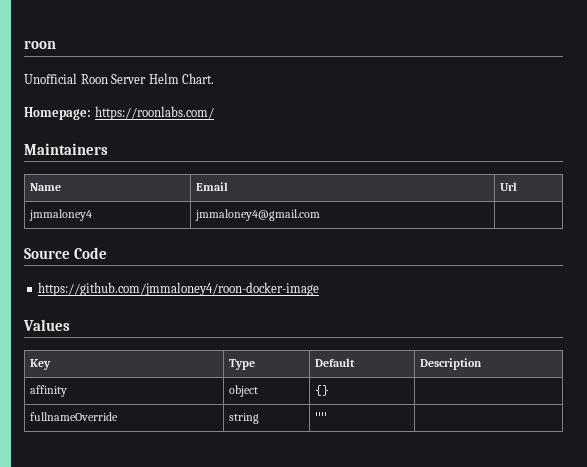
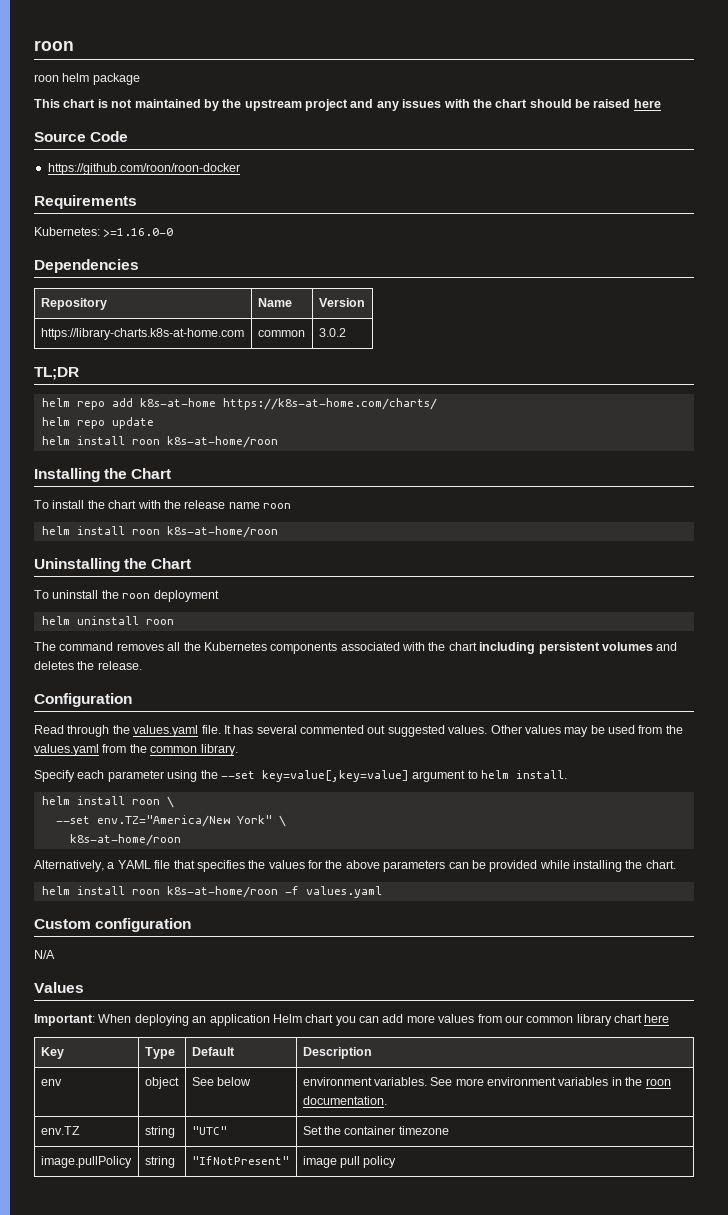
[24,40,56,49] [24,73,215,84] [24,106,214,120] [24,143,108,155] [30,183,62,191] [196,182,229,191] [500,182,518,191] [29,209,93,221] [195,209,321,221] [24,247,107,259] [38,282,320,296] [23,319,70,331] roon // Unofficial Roon Server Helm Chart. // Homepage: https://roonlabs.com/ // Maintainers // Name | Email | Url // jmmaloney4 | jmmaloney4@gmail.com | // Source Code // https://github.com/jmmaloney4/roon-docker-image // Values -> [34,40,74,51] [34,73,140,85] [34,99,661,111] [34,131,129,142] [47,163,240,175] [34,195,137,209] [34,227,174,237] [34,259,139,273] [40,298,107,310] [257,298,292,307] [318,298,365,307] [40,328,244,340] [257,330,305,337] [318,328,346,337] [34,367,79,380] [41,398,437,410] [41,417,154,429] [41,436,278,448] [34,468,172,482] [34,500,291,509] [41,526,278,538] [34,558,192,572] [34,590,219,602] [41,616,174,625] [34,642,678,654] [34,661,142,670] [34,693,132,707] [34,725,683,737] [34,744,238,756] [34,770,567,782] [41,796,174,808] [55,815,286,827] [69,834,181,846] [34,860,676,872] [41,886,382,898] [34,918,192,932] [34,950,55,959] [34,982,84,993] [34,1014,670,1026] roon // roon helm package // This chart is not maintained by the upstream project and any issues with the chart should be raised here // Source Code // https://github.com/roon/roon-docker // Requirements // Kubernetes: >=1.16.0-0 // Dependencies // Repository | Name | Version // https://library-charts.k8s-at-home.com | common | 3.0.2 // TL;DR // helm repo add k8s-at-home https://k8s-at-home.com/charts/ // helm repo update // helm install roon k8s-at-home/roon // Installing the Chart // To install the chart with the release name roon // helm install roon k8s-at-home/roon // Uninstalling the Chart // To uninstall the roon deployment // helm uninstall roon // The command removes all the Kubernetes components associated with the chart including persistent volumes and deletes the release. // Configuration // Read through the values.yaml file. It has several commented out suggested values. Other values may be used from the values.yaml from the common library. // Specify each parameter using the --set key=value[,key=value] argument to helm install. // helm install roon \ // --set env.TZ="America/New York" \ // k8s-at-home/roon // Alternatively, a YAML file that specifies the values for the above parameters can be provided while installing the chart. // helm install roon k8s-at-home/roon -f values.yaml // Custom configuration // N/A // Values // Important: When deploying an application Helm chart you can add more values from our common library chart here
[30,385,68,397] affinity -> [40,1079,62,1086] env
[315,385,330,396] [30,412,119,421] [229,413,260,424] [315,412,328,421] {} | // fullnameOverride | string | "" | -> [191,1077,251,1086] [302,1077,671,1086] [302,1096,387,1105] [40,1126,80,1135] [144,1126,175,1138] [191,1126,227,1135] [302,1126,449,1135] [40,1156,132,1168] [144,1156,175,1168] [191,1156,289,1165] [302,1156,397,1168] See below | environment variables. See more environment variables in the roon documentation. // env.TZ | string | "UTC" | Set the container timezone // image.pullPolicy | string | "IfNotPresent" | image pull policy

